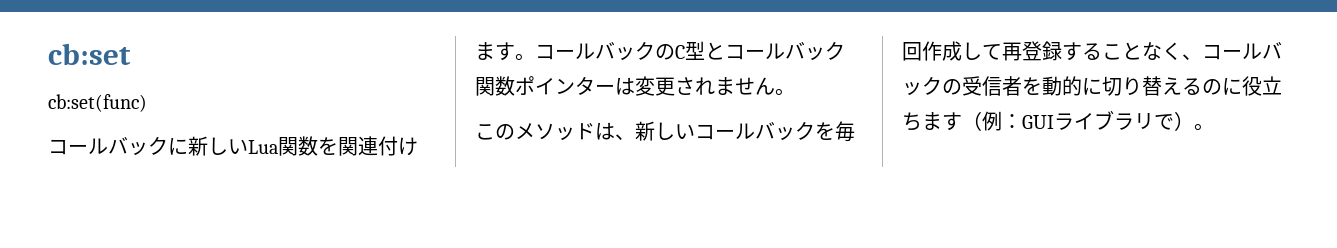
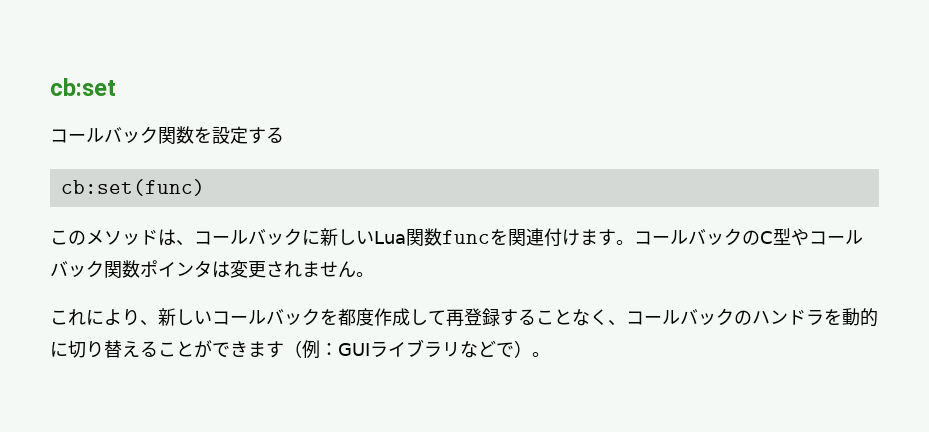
[48,94,147,112] cb:set(func) // -> [50,126,284,144] [60,179,205,196] [50,229,194,246] コールバック関数を設定する // cb:set(func) // このメソッドは、
(318, 146) none -> [442,230,490,244] func
[705,42,725,60] と -> [791,228,809,246] や
[595,84,615,94] ー -> (212, 269) none
[495,122,615,141] のメソッドは -> [68,309,140,326] れにより
[835,121,855,142] [902,42,922,61] 毎回 -> [338,308,374,326] 都度
[962,76,1022,96] 受信者 -> [752,309,824,326] ハンドラ
[1202,76,1282,96] [902,112,922,131] のに役立ち -> [158,340,248,358] ことができ
(1154, 121) none -> [460,340,496,358] など

